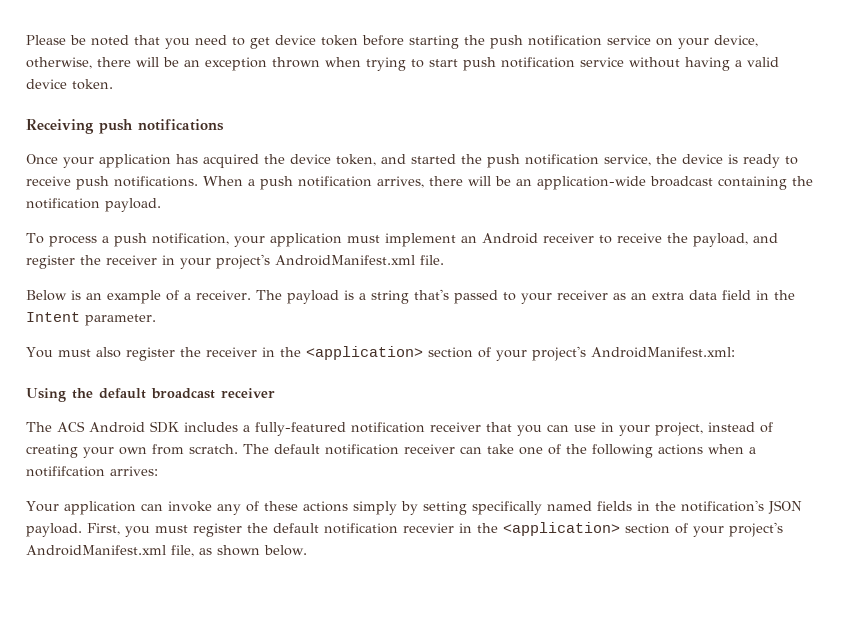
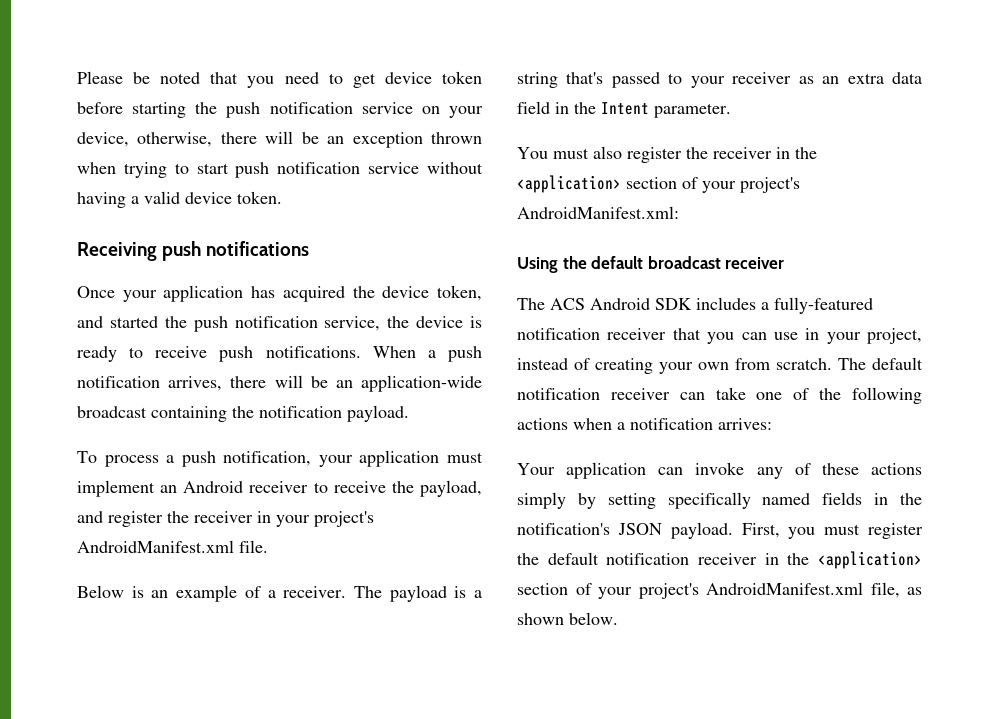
[26,466,105,477] notififcation -> [630,418,713,430] notification
[403,523,454,533] recevier -> [698,553,757,565] receiver

